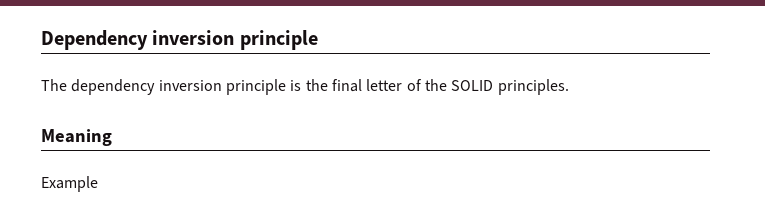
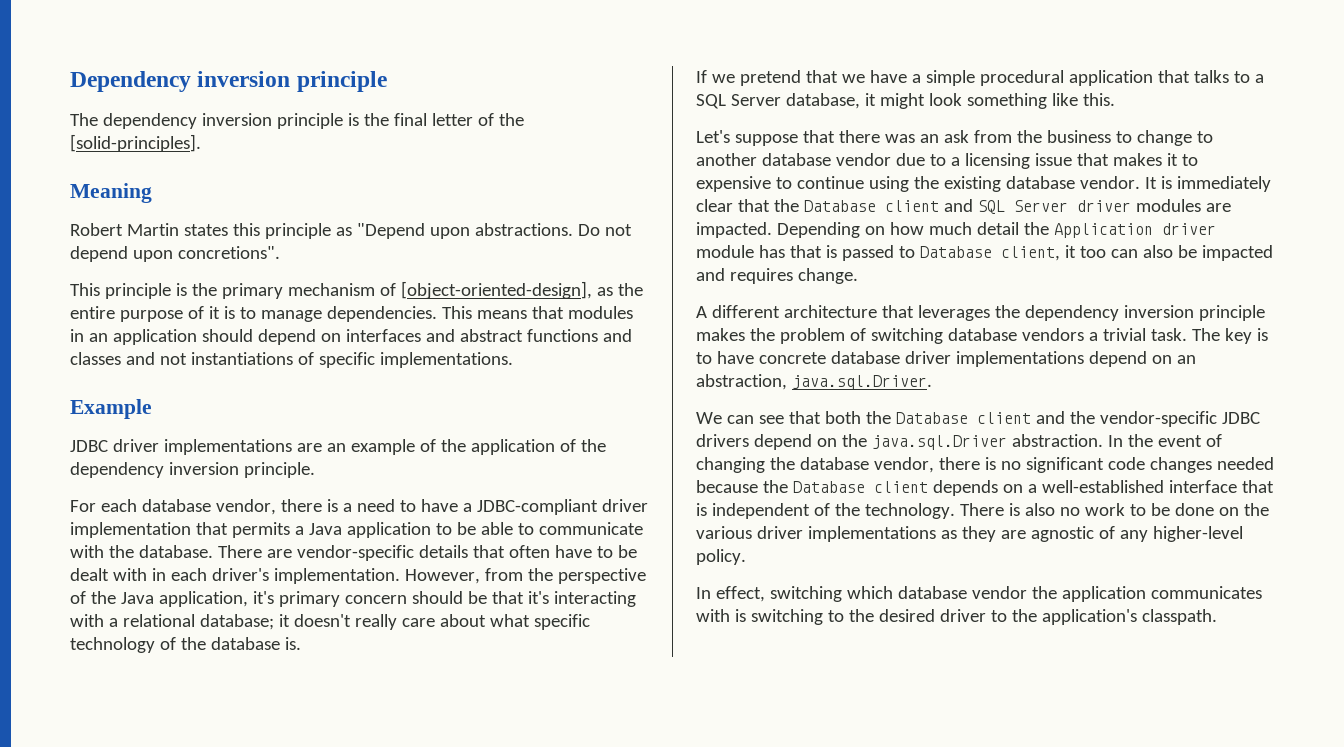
[451,79,569,95] SOLID principles. -> [70,134,201,152] [solid-principles].
[41,176,98,192] Example -> [70,223,632,239] [70,246,280,262] [70,281,643,299] [70,306,633,322] [70,329,632,345] [70,352,513,368] [70,399,152,419] [70,439,606,455] [70,462,315,478] [70,499,648,515] [70,522,643,538] [70,545,637,561] [70,568,646,584] [70,591,636,607] [70,614,590,630] [70,637,301,653] [696,70,1264,86] [696,93,1115,109] [696,130,1213,146] [696,153,1198,169] [696,176,1271,192] [696,199,1231,214] [696,222,1216,238] [696,245,1273,261] [696,268,858,284] [696,305,1265,321] [696,328,1268,344] [696,351,1196,367] [696,374,932,390] [696,411,1260,427] [696,434,1222,450] [696,457,1274,473] [696,480,1274,496] [696,503,1269,519] [696,526,1243,542] [696,549,746,565] [696,586,1262,602] [696,609,1217,625] Robert Martin states this principle as "Depend upon abstractions. Do not depend upon concretions". // This principle is the primary mechanism of [object-oriented-design], as the entire purpose of it is to manage dependencies. This means that modules in an application should depend on interfaces and abstract functions and classes and not instantiations of specific implementations. // Example // JDBC driver implementations are an example of the application of the dependency inversion principle. // For each database vendor, there is a need to have a JDBC-compliant driver implementation that permits a Java application to be able to communicate with the database. There are vendor-specific details that often have to be dealt with in each driver's implementation. However, from the perspective of the Java application, it's primary concern should be that it's interacting with a relational database; it doesn't really care about what specific technology of the database is. // If we pretend that we have a simple procedural application that talks to a SQL Server database, it might look something like this. // Let's suppose that there was an ask from the business to change to another database vendor due to a licensing issue that makes it to expensive to continue using the existing database vendor. It is immediately clear that the Database client and SQL Server driver modules are impacted. Depending on how much detail the Application driver module has that is passed to Database client, it too can also be impacted and requires change. // A different architecture that leverages the dependency inversion principle makes the problem of switching database vendors a trivial task. The key is to have concrete database driver implementations depend on an abstraction, java.sql.Driver. // We can see that both the Database client and the vendor-specific JDBC drivers depend on the java.sql.Driver abstraction. In the event of changing the database vendor, there is no significant code changes needed because the Database client depends on a well-established interface that is independent of the technology. There is also no work to be done on the various driver implementations as they are agnostic of any higher-level policy. // In effect, switching which database vendor the application communicates with is switching to the desired driver to the application's classpath.

